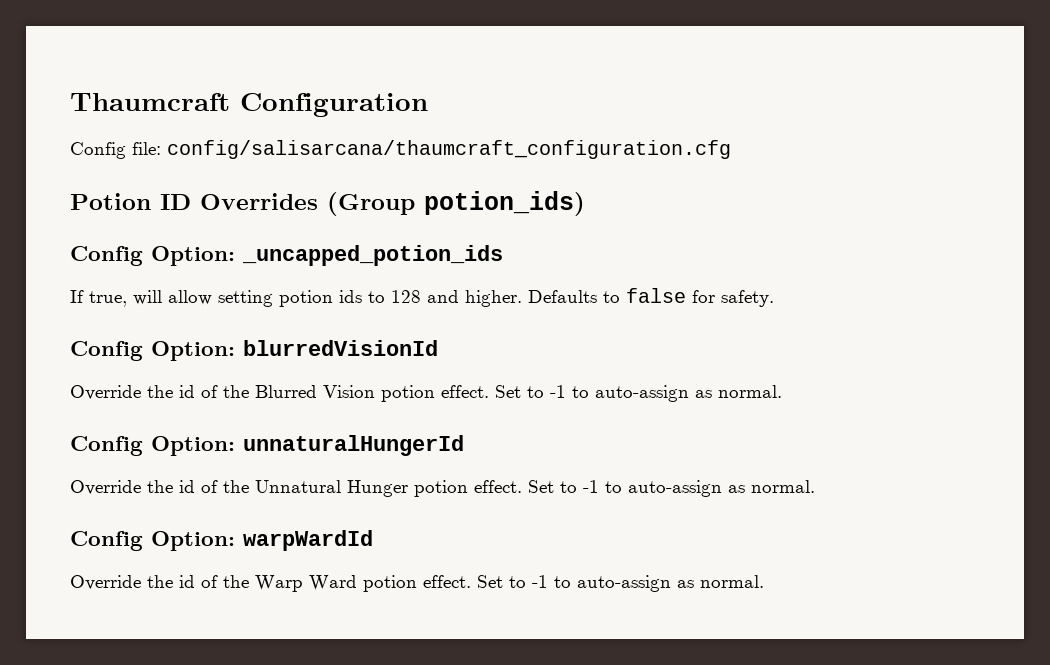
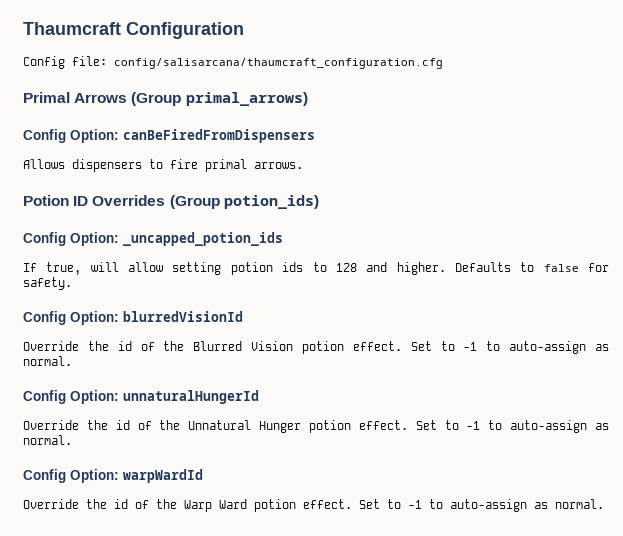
(731, 149) none -> [23,92,308,106] [23,129,315,143] [23,159,303,172] // Primal Arrows (Group primal_arrows) // Config Option: canBeFiredFromDispensers // Allows dispensers to fire primal arrows.

